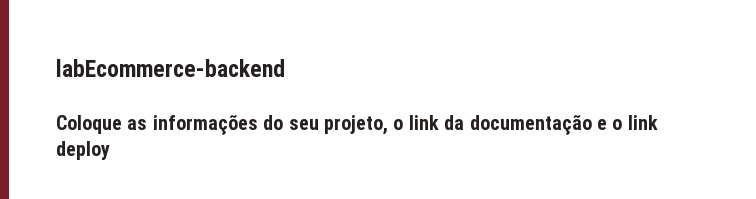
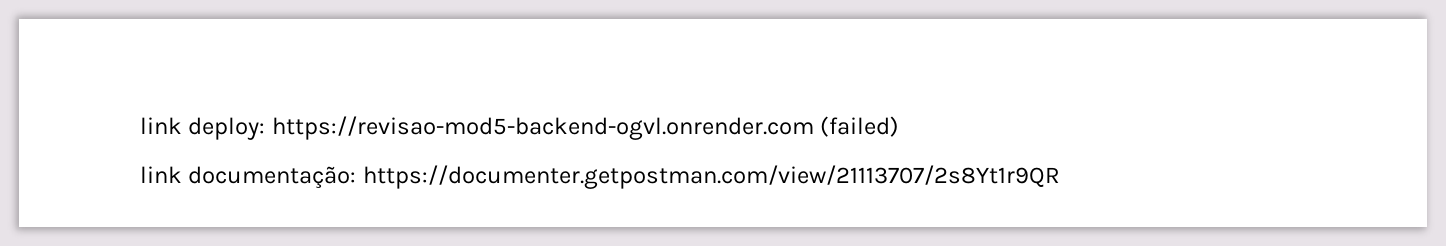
[56,59,285,77] [56,115,658,135] [56,141,110,160] labEcommerce-backend // Coloque as informações do seu projeto, o link da documentação e o link deploy -> [140,116,900,140] [140,165,1060,189] link deploy: https://revisao-mod5-backend-ogvl.onrender.com (failed) // link documentação: https://documenter.getpostman.com/view/21113707/2s8Yt1r9QR

